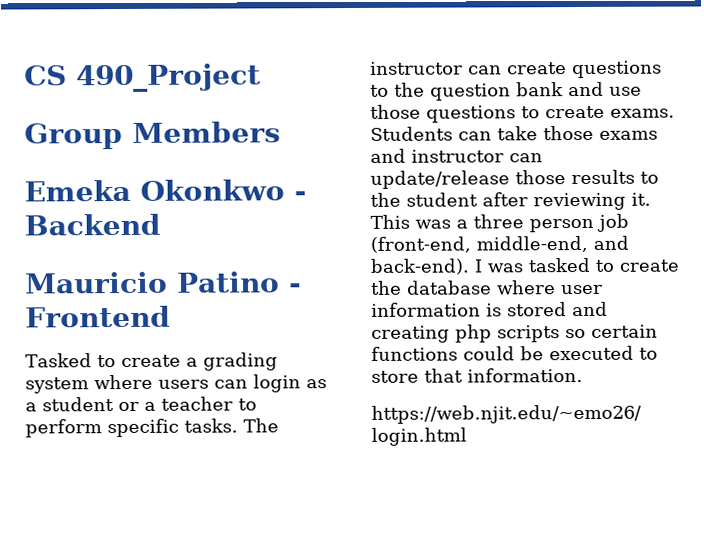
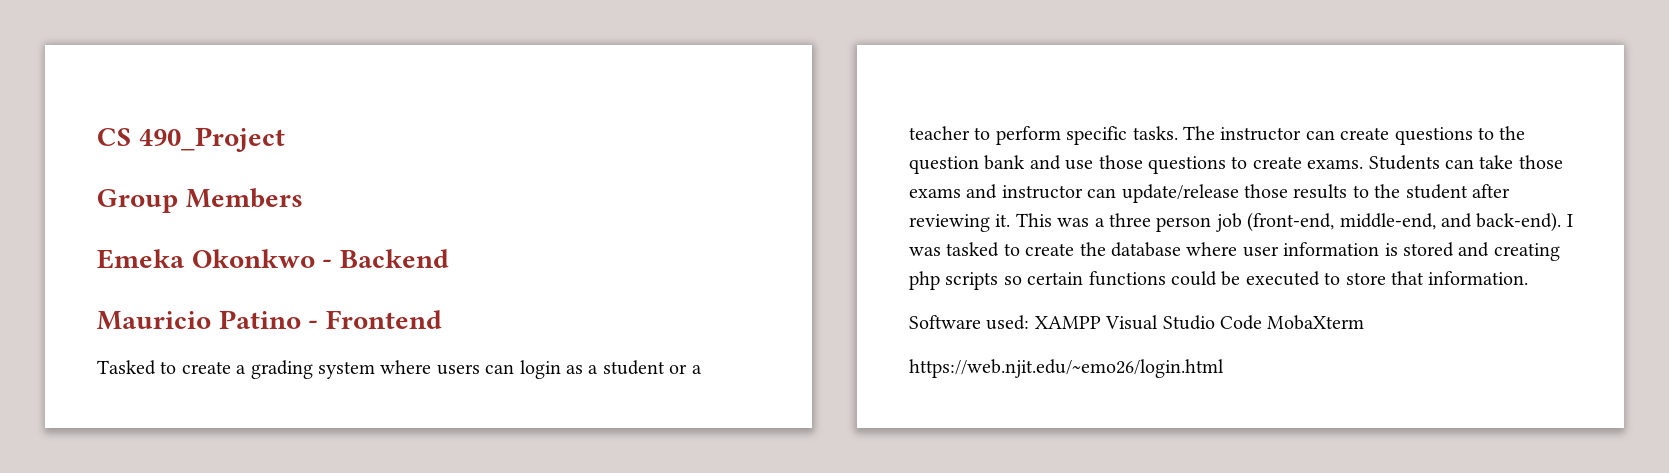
(583, 375) none -> [909,315,1365,330] // Software used: XAMPP Visual Studio Code MobaXterm

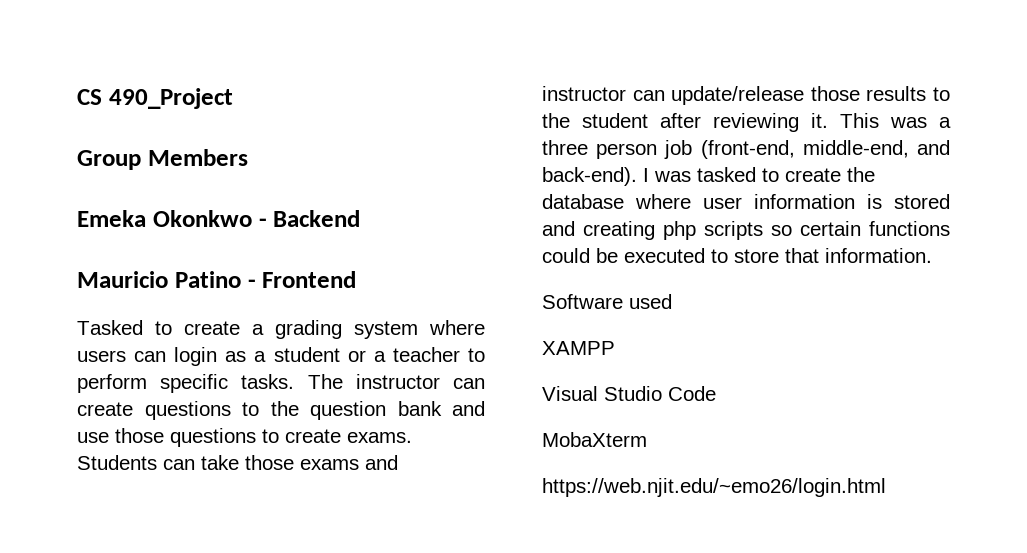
[986,315,1030,330] used: -> [629,294,672,309] used //
(1101, 322) none -> (615, 348) //
(1262, 322) none -> (716, 393) //

